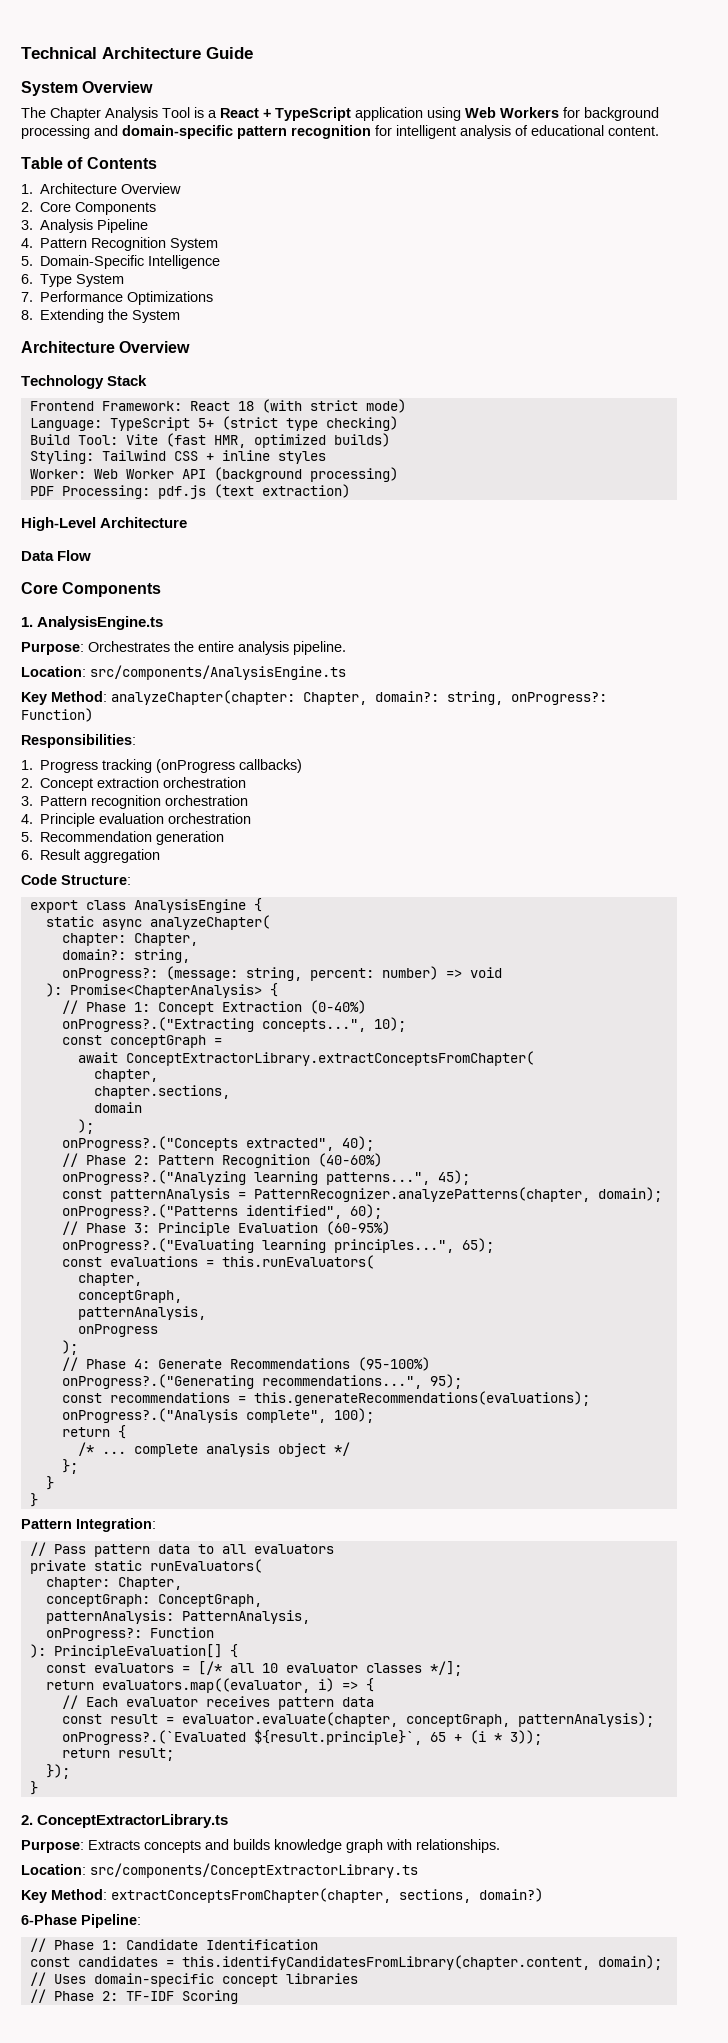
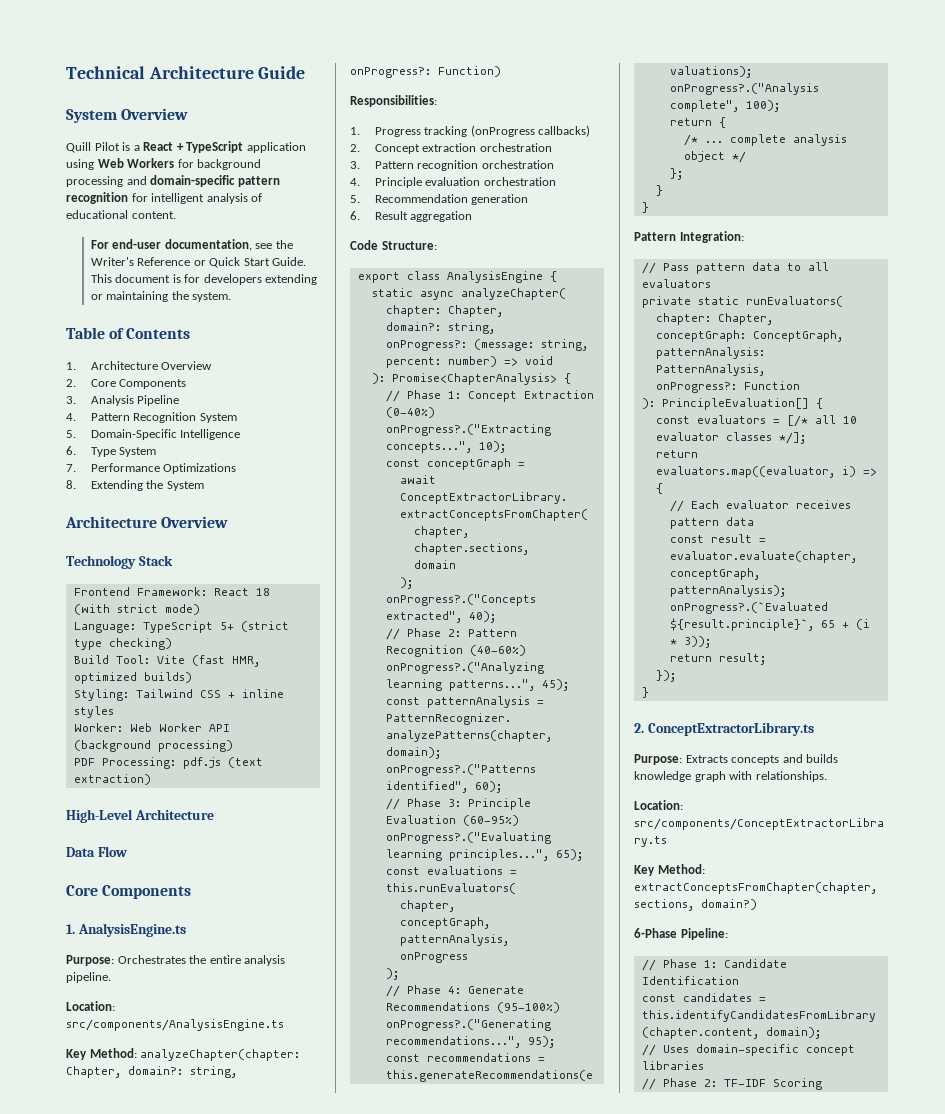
[21,107,190,121] The Chapter Analysis Tool -> [66,142,120,153] Quill Pilot
(659, 131) none -> [90,239,293,251] [90,257,307,268] [90,274,318,285] [90,291,232,302] // For end-user documentation, see the Writer's Reference or Quick Start Guide. This document is for developers extending or maintaining the system.

